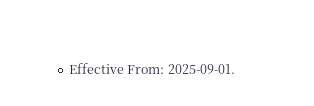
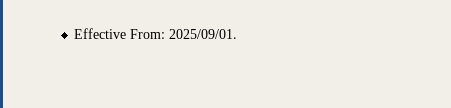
[167,64,235,74] 2025‑09‑01. -> [169,29,238,39] 2025/09/01.

